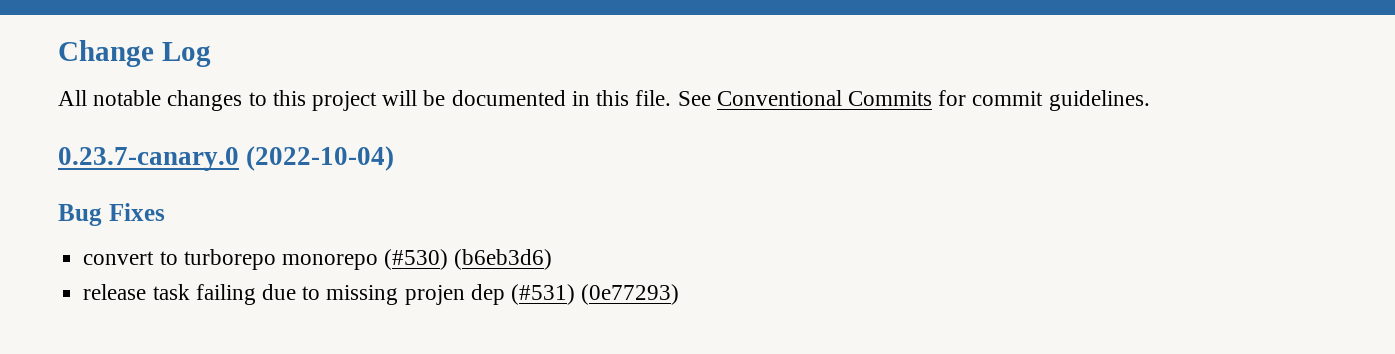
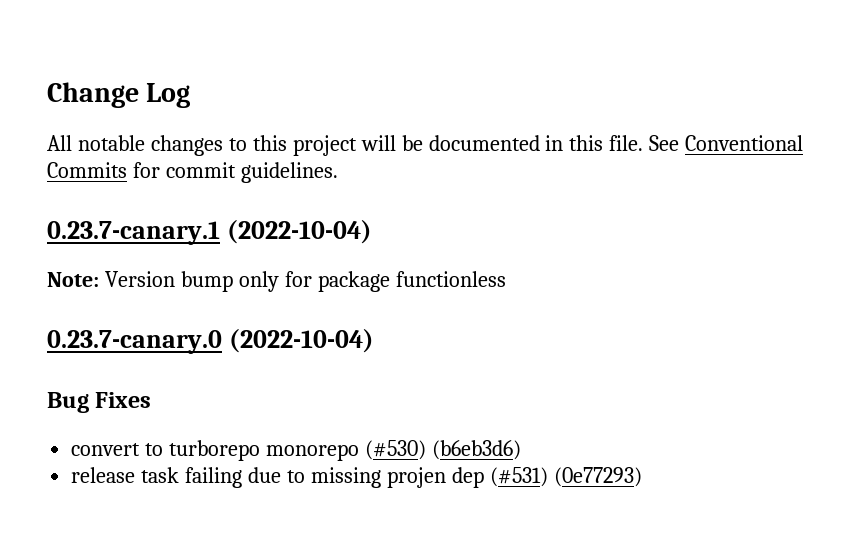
(1150, 100) none -> [47,220,372,245] [47,271,506,292] // 0.23.7-canary.1 (2022-10-04) // Note: Version bump only for package functionless

